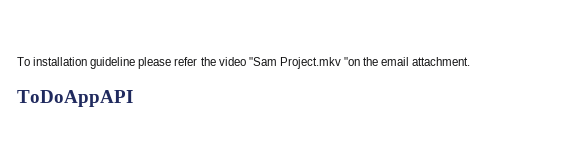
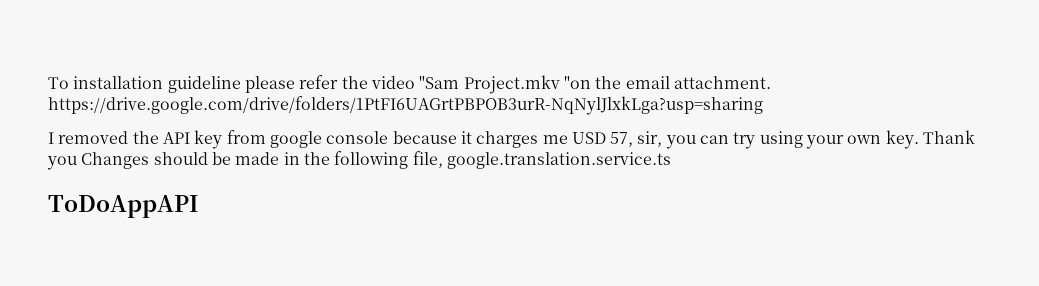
(471, 61) none -> [48,96,763,115] [48,130,976,149] [47,151,671,170] https://drive.google.com/drive/folders/1PtFI6UAGrtPBPOB3urR-NqNylJlxkLga?usp=sharing // I removed the API key from google console because it charges me USD 57, sir, you can try using your own key. Thank you Changes should be made in the following file, google.translation.service.ts

